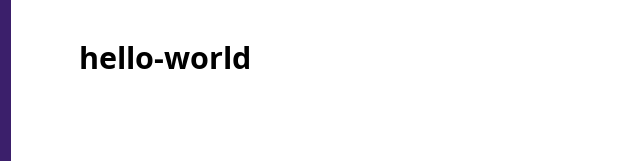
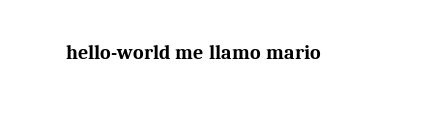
(251, 57) none -> [175,44,321,59] me llamo mario

